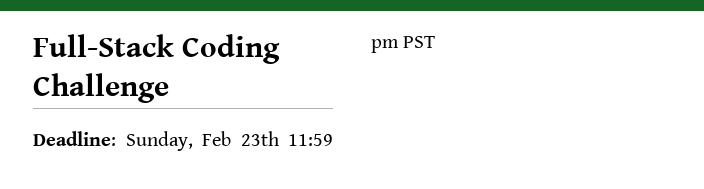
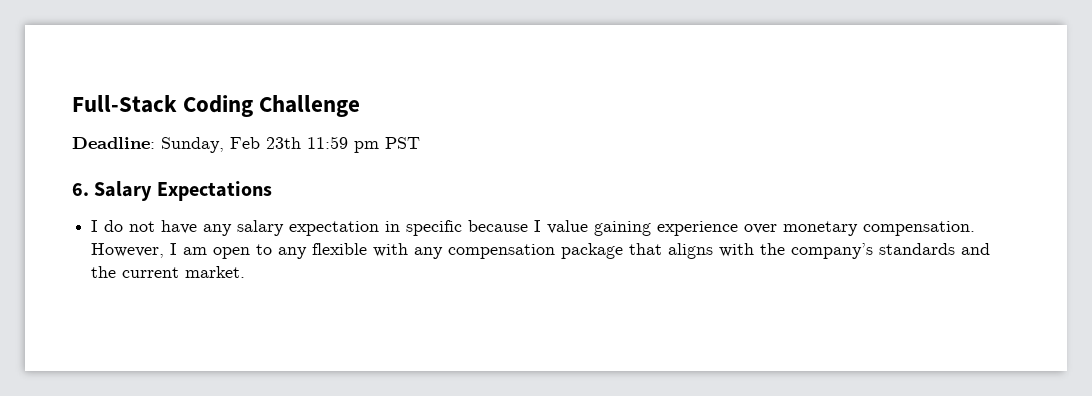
(436, 42) none -> [72,181,272,201] [91,220,976,236] [91,243,991,259] [91,266,246,278] // 6. Salary Expectations // I do not have any salary expectation in specific because I value gaining experience over monetary compensation. However, I am open to any flexible with any compensation package that aligns with the company’s standards and the current market.

